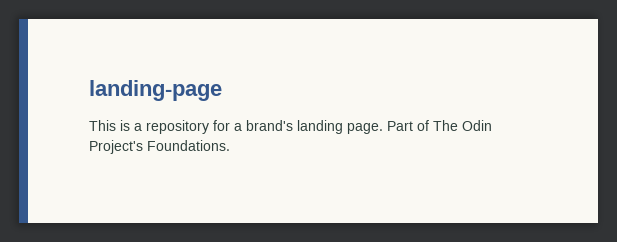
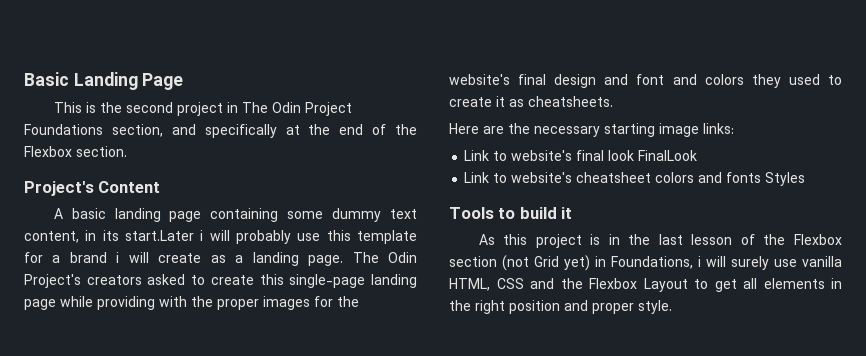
[89,80,222,101] landing-page -> [24,72,184,90] Basic Landing Page
[134,120,492,134] [89,140,230,154] a repository for a brand's landing page. Part of The Odin Project's Foundations. -> [99,102,352,116] [24,124,417,138] [24,146,127,157] [24,181,161,196] [53,208,417,222] [24,230,417,244] [24,252,417,266] [24,274,418,288] [24,296,359,310] [449,74,842,88] [449,96,613,107] [449,123,734,137] [464,150,698,161] [464,172,806,186] [449,207,573,219] [478,234,842,248] [449,255,842,271] [449,278,842,292] [449,300,672,314] the second project in The Odin Project Foundations section, and specifically at the end of the Flexbox section. // Project's Content // A basic landing page containing some dummy text content, in its start.Later i will probably use this template for a brand i will create as a landing page. The Odin Project's creators asked to create this single-page landing page while providing with the proper images for the website's final design and font and colors they used to create it as cheatsheets. // Here are the necessary starting image links: // Link to website's final look FinalLook // Link to website's cheatsheet colors and fonts Styles // Tools to build it // As this project is in the last lesson of the Flexbox section (not Grid yet) in Foundations, i will surely use vanilla HTML, CSS and the Flexbox Layout to get all elements in the right position and proper style.

